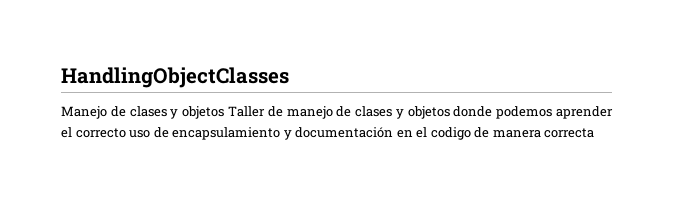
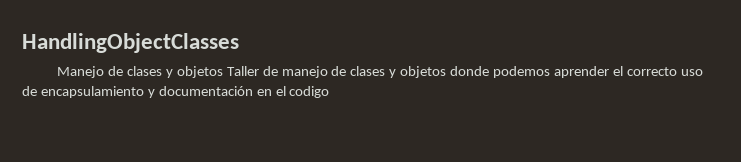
[474,127,595,138] de manera correcta -> (330, 92) none

